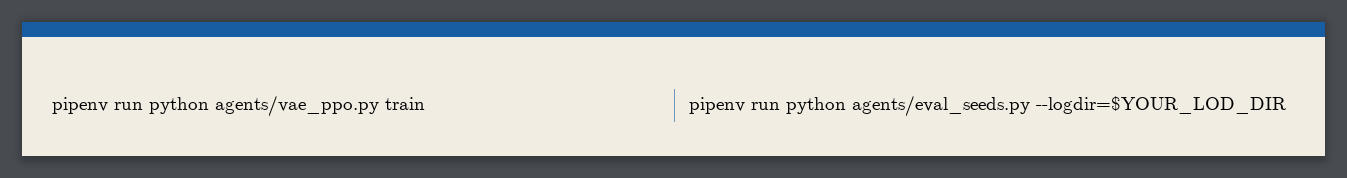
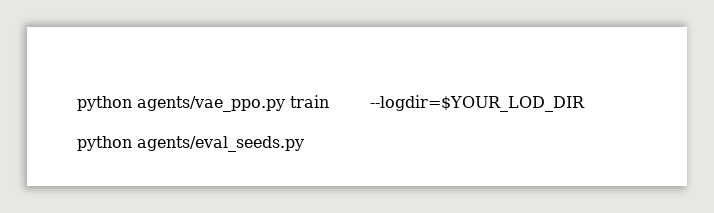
[52,97,143,114] pipenv run -> (77, 103) none
[689,97,780,114] pipenv run -> (329, 101) none

